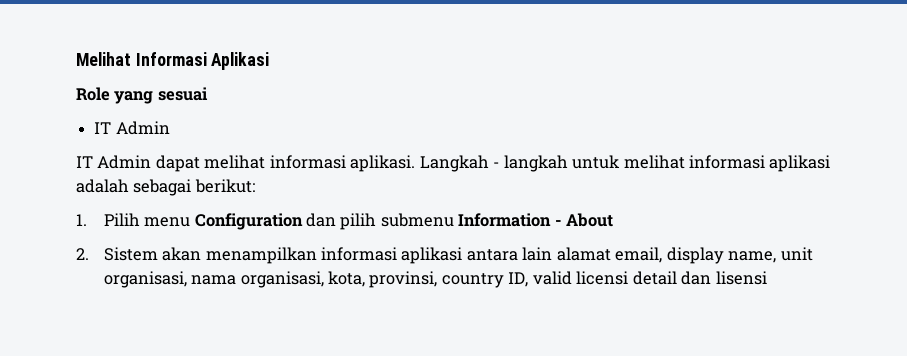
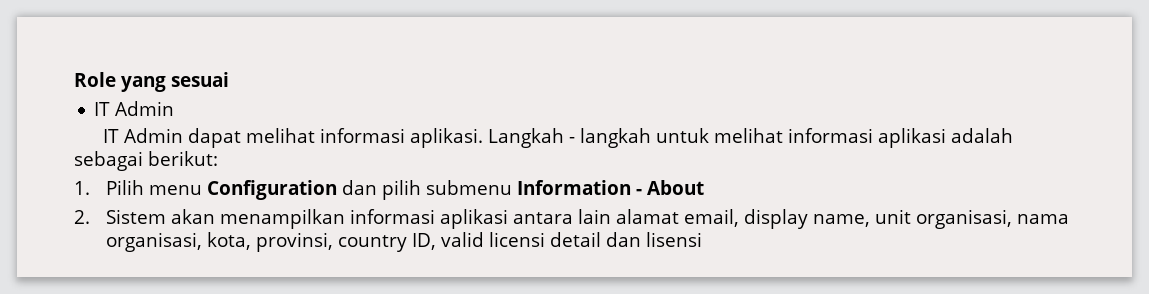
[76,52,270,70] Melihat Informasi Aplikasi // -> (74, 79) none

